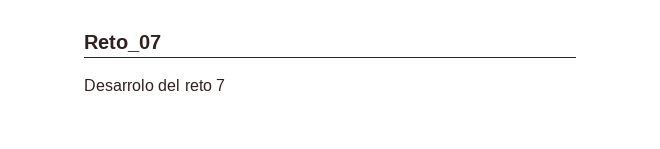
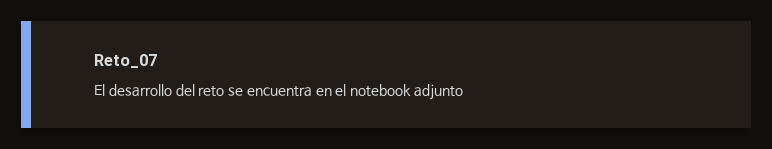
[84,79,225,91] Desarrolo del reto 7 -> [94,84,464,100] El desarrollo del reto se encuentra en el notebook adjunto

